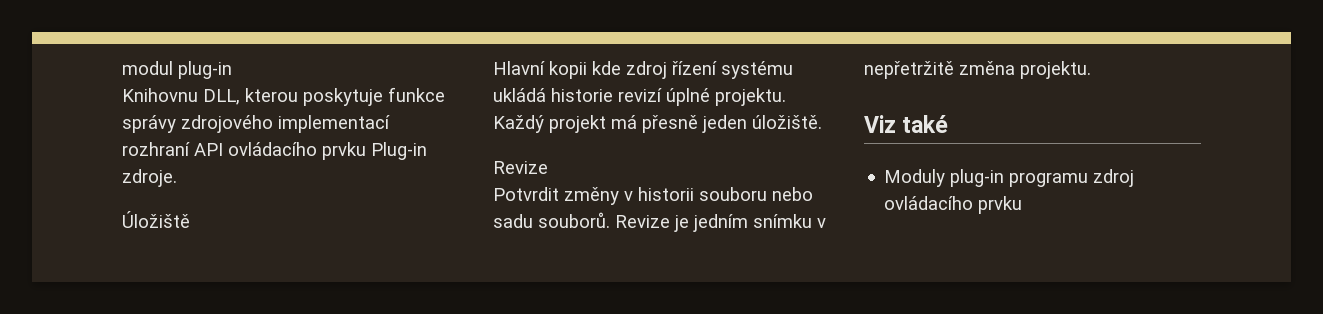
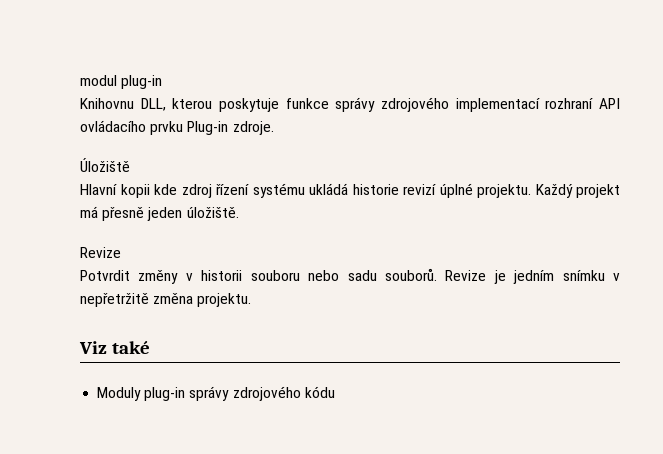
[1009,169,1135,187] [884,196,1023,214] programu zdroj ovládacího prvku -> [189,386,335,401] správy zdrojového kódu

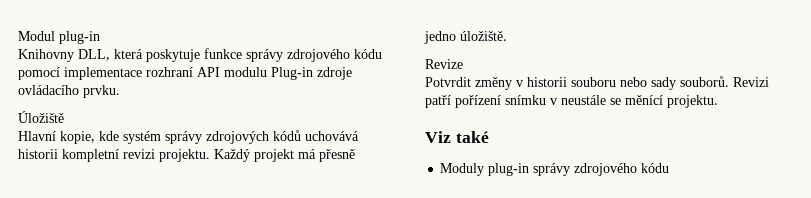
[80,75,117,86] modul -> [18,31,55,41] Modul
[80,98,213,111] Knihovnu DLL, kterou -> [18,49,143,62] Knihovny DLL, která
[455,98,621,112] [80,120,274,135] [80,158,130,172] [80,183,473,198] implementací rozhraní API ovládacího prvku Plug-in zdroje. // Úložiště // Hlavní kopii kde zdroj řízení systému ukládá historie revizí úplné -> [354,49,382,59] [18,67,352,80] [18,85,120,98] [18,111,64,123] [18,130,359,144] [18,149,155,162] kódu pomocí implementace rozhraní API modulu Plug-in zdroje ovládacího prvku. // Úložiště // Hlavní kopie, kde systém správy zdrojových kódů uchovává historii kompletní revizi
[147,207,183,221] jeden -> [424,31,456,44] jedno
[347,268,620,284] [80,293,194,307] sadu souborů. Revize je jedním snímku v nepřetržitě změna -> [651,76,769,90] [425,95,663,108] sady souborů. Revizi patří pořízení snímku v neustále se měnící

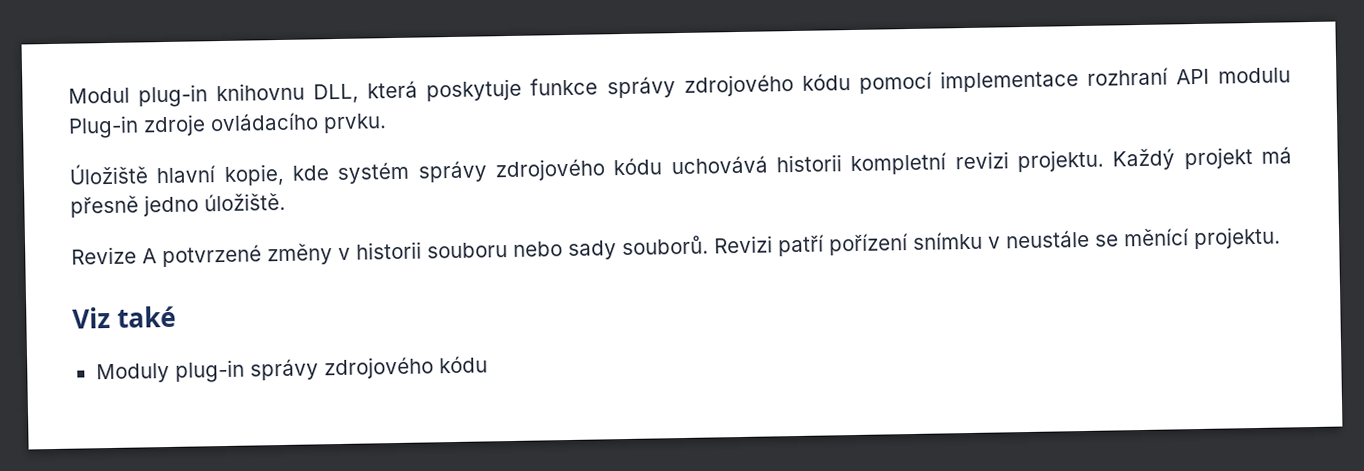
[18,49,74,62] // Knihovny -> [216,82,306,102] knihovnu
[18,131,56,141] // Hlavní -> [156,165,217,184] hlavní
[206,130,301,144] zdrojových kódů -> [494,157,663,182] zdrojového kódu
[425,77,471,87] // Potvrdit -> [142,244,262,268] A potvrzené

